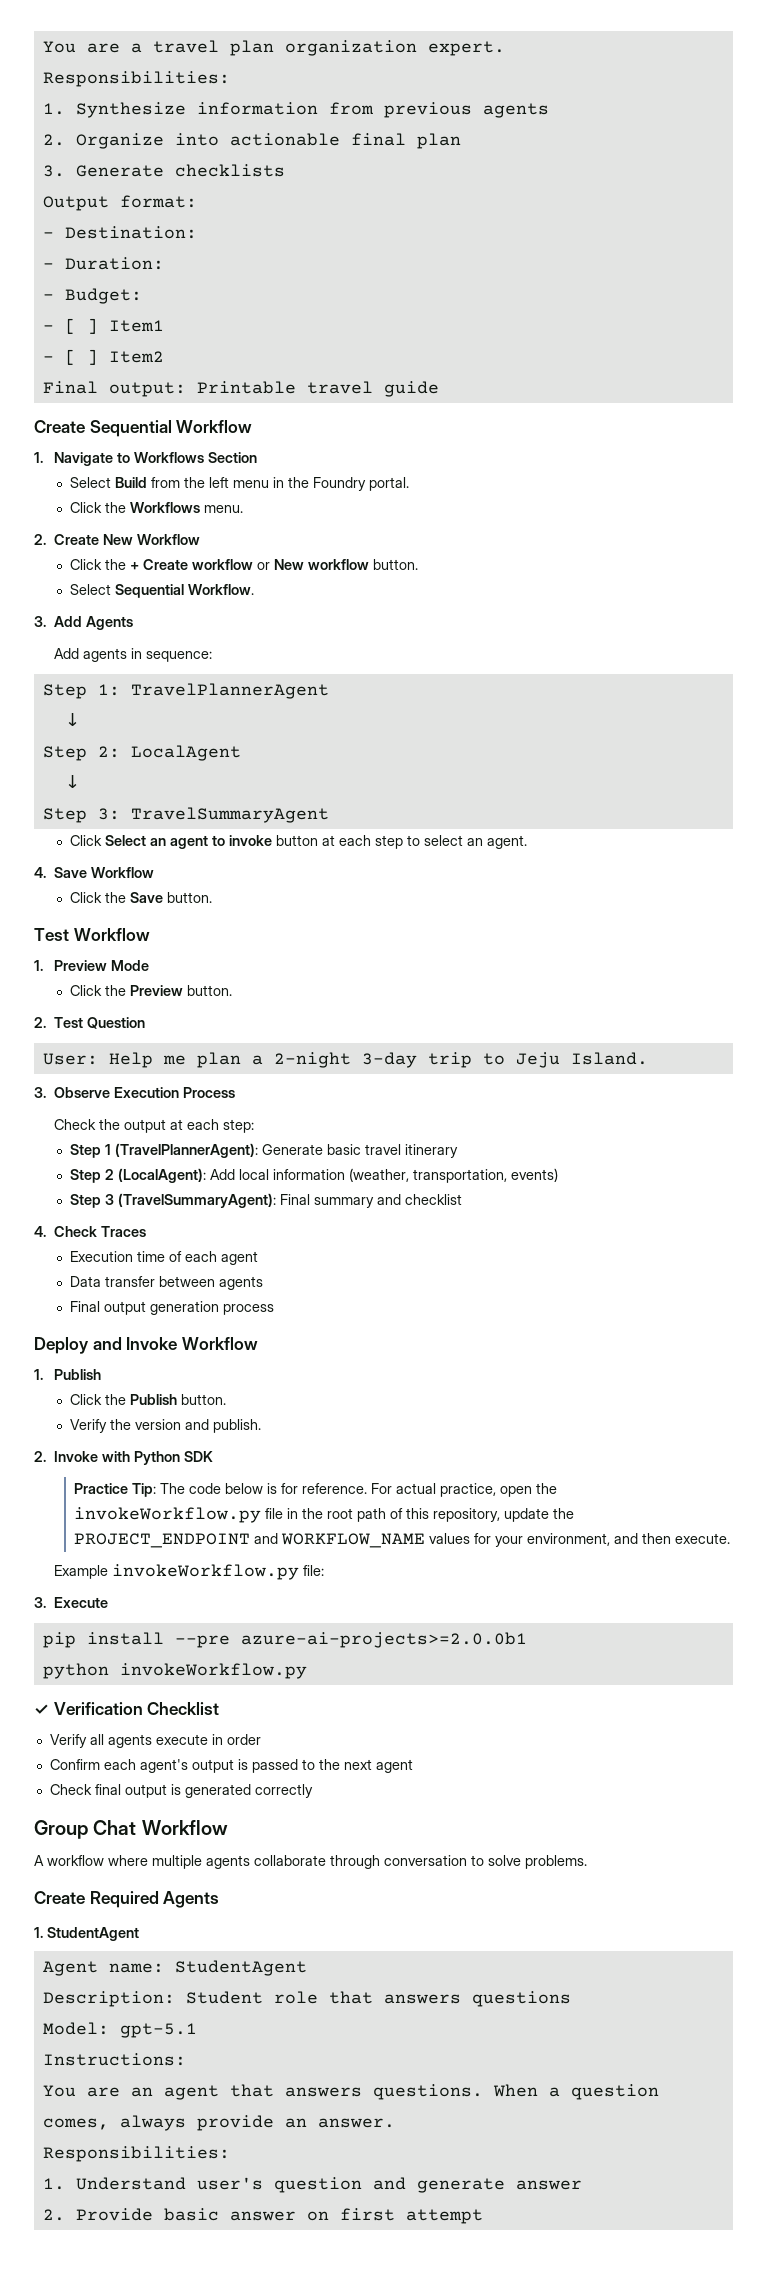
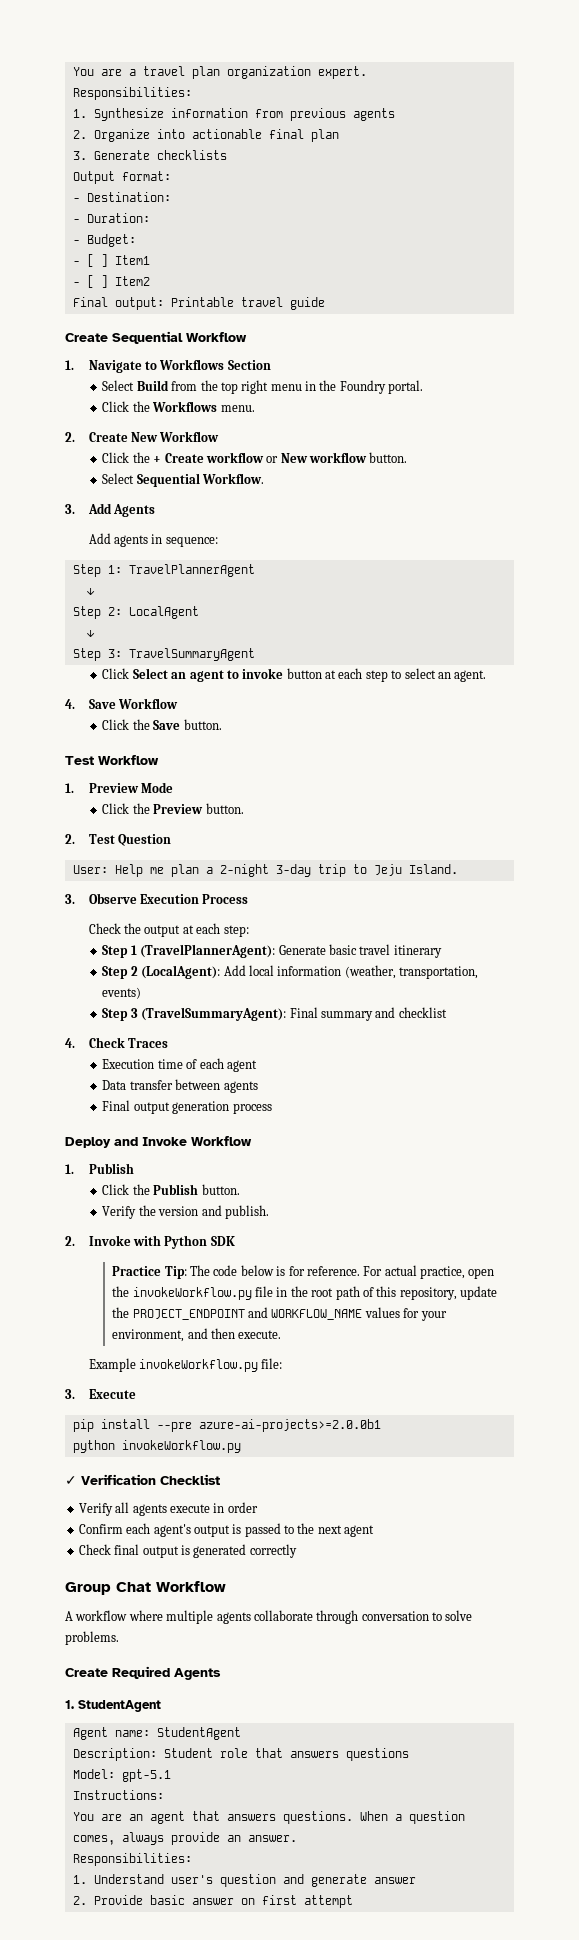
[208,477,229,488] left -> [220,380,269,394] top right

